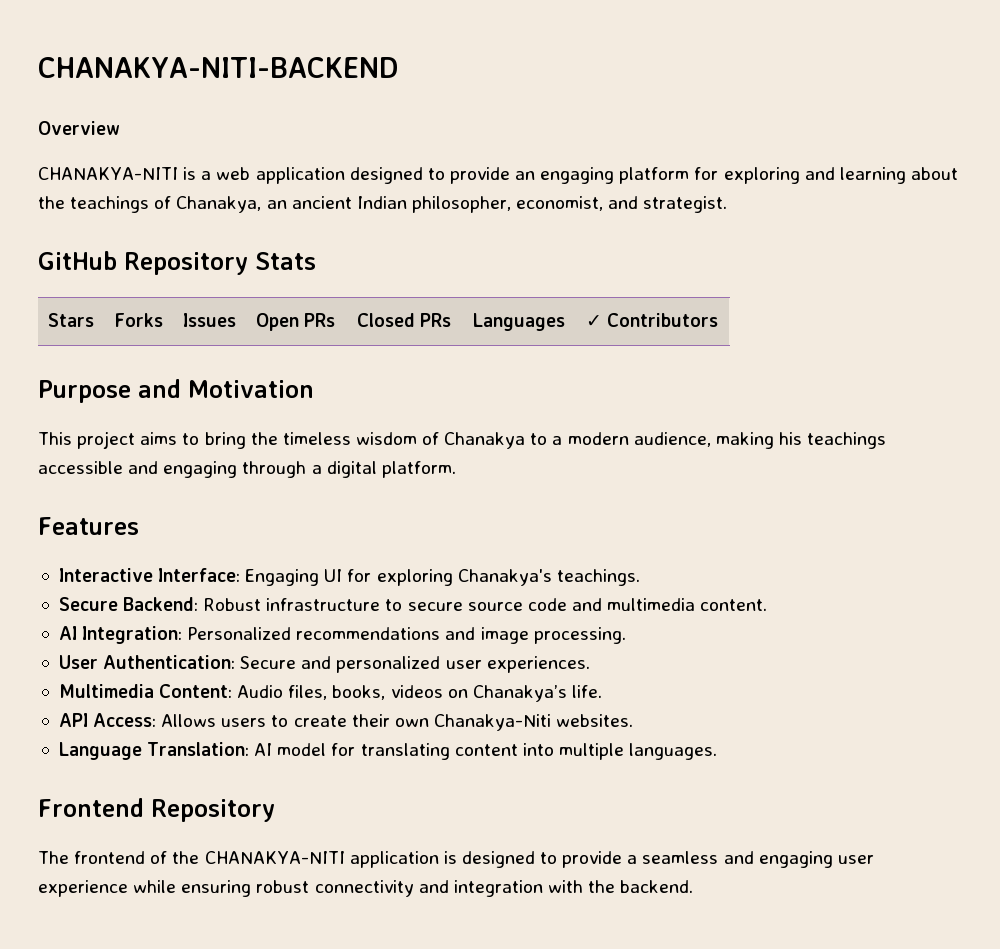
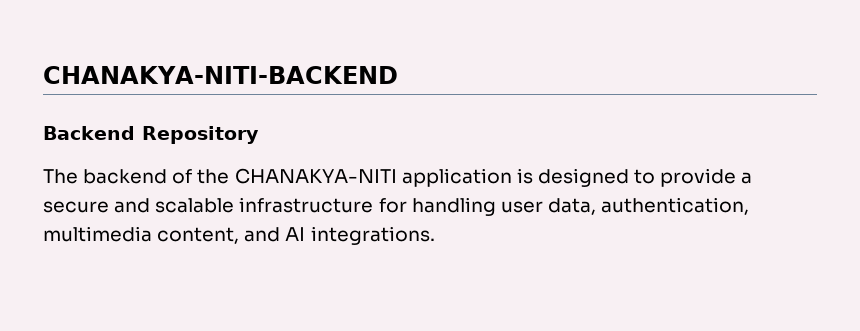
[38,121,120,135] [38,167,958,184] [38,196,728,213] [38,251,316,275] [47,313,94,327] [113,313,163,327] [182,313,236,327] [255,313,335,331] [356,313,451,327] [472,313,565,331] [585,313,718,327] [38,379,314,403] [38,431,887,449] [38,461,456,478] [38,517,139,535] [58,568,640,586] [58,597,768,611] [58,626,626,644] [58,655,590,673] [58,684,602,702] [58,713,634,731] [58,742,718,760] [38,798,144,817] Overview // CHANAKYA-NITI is a web application designed to provide an engaging platform for exploring and learning about the teachings of Chanakya, an ancient Indian philosopher, economist, and strategist. // GitHub Repository Stats // Stars | Forks | Issues | Open PRs | Closed PRs | Languages | ✓ Contributors // Purpose and Motivation // This project aims to bring the timeless wisdom of Chanakya to a modern audience, making his teachings accessible and engaging through a digital platform. // Features // Interactive Interface: Engaging UI for exploring Chanakya's teachings. // Secure Backend: Robust infrastructure to secure source code and multimedia content. // AI Integration: Personalized recommendations and image processing. // User Authentication: Secure and personalized user experiences. // Multimedia Content: Audio files, books, videos on Chanakya’s life. // API Access: Allows users to create their own Chanakya-Niti websites. // Language Translation: AI model for translating content into multiple languages. // Frontend -> [43,126,135,140] Backend
[74,851,146,864] frontend -> [83,169,168,184] backend
[642,851,874,868] [38,880,694,897] seamless and engaging user experience while ensuring robust connectivity and integration with the backend. -> [43,197,750,216] [43,226,435,245] secure and scalable infrastructure for handling user data, authentication, multimedia content, and AI integrations.

